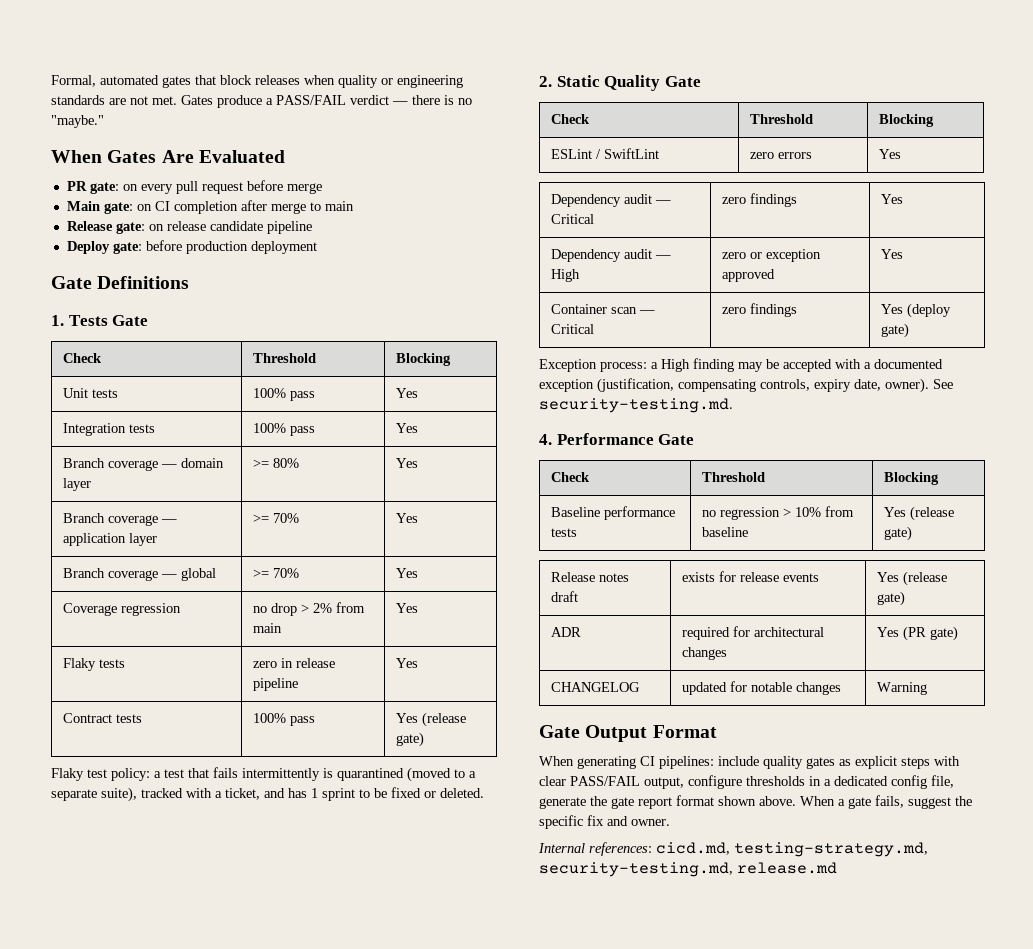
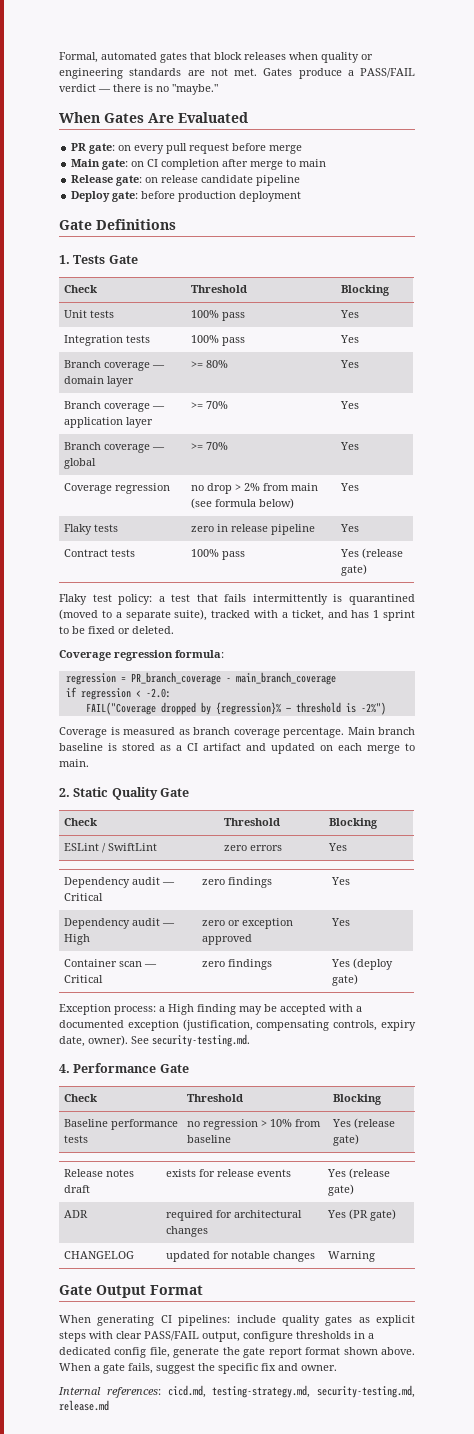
(282, 628) none -> [190,498,294,509] (see formula below)
(484, 793) none -> [59,650,224,661] [65,672,336,685] [65,687,171,700] [85,702,386,715] [59,727,415,738] [59,743,415,754] [59,759,89,767] // Coverage regression formula: // regression = PR_branch_coverage - main_branch_coverage // if regression < -2.0: // FAIL("Coverage dropped by {regression}% — threshold is -2%") // Coverage is measured as branch coverage percentage. Main branch baseline is stored as a CI artifact and updated on each merge to main.

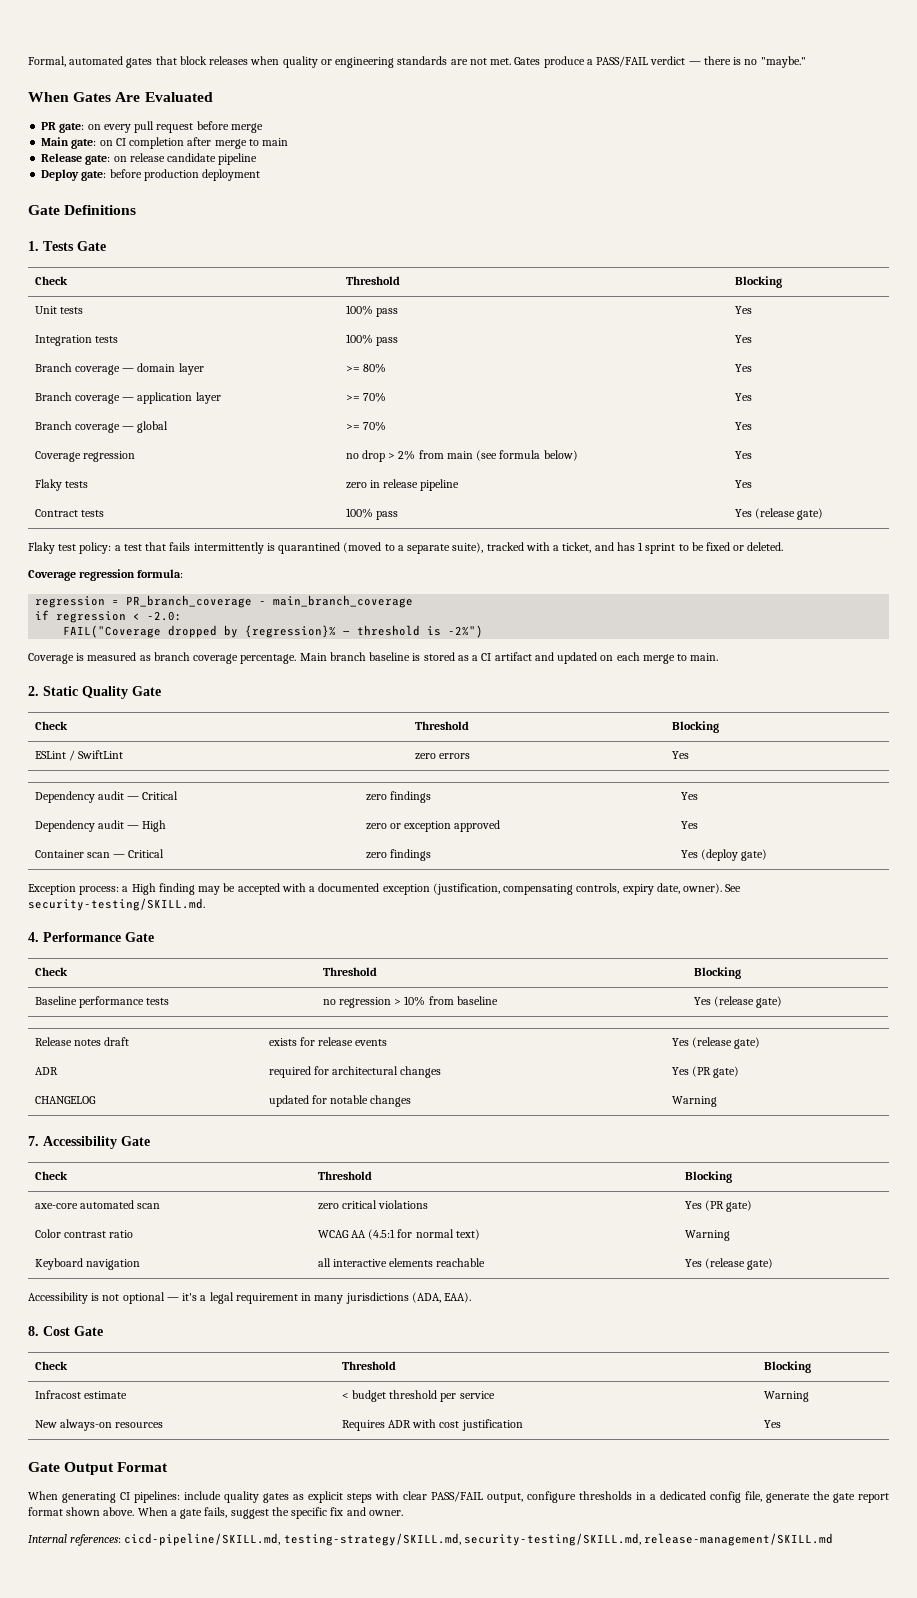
[152,1034,250,1047] security-testing.md. -> [28,898,205,911] security-testing/SKILL.md.
(375, 1256) none -> [28,1136,150,1149] [34,1171,68,1180] [317,1171,372,1180] [684,1171,732,1183] [34,1200,161,1209] [317,1200,429,1210] [684,1200,753,1212] [34,1229,134,1238] [317,1229,480,1240] [684,1230,730,1241] [34,1258,140,1270] [317,1258,486,1267] [684,1258,774,1270] [28,1292,472,1304] [28,1326,103,1336] [34,1361,68,1370] [341,1361,396,1370] [763,1361,811,1373] [34,1390,127,1399] [341,1390,495,1402] [763,1391,809,1402] [34,1419,164,1431] [341,1419,523,1431] [763,1420,781,1428] // 7. Accessibility Gate // Check | Threshold | Blocking // axe-core automated scan | zero critical violations | Yes (PR gate) // Color contrast ratio | WCAG AA (4.5:1 for normal text) | Warning // Keyboard navigation | all interactive elements reachable | Yes (release gate) // Accessibility is not optional — it's a legal requirement in many jurisdictions (ADA, EAA). // 8. Cost Gate // Check | Threshold | Blocking // Infracost estimate | < budget threshold per service | Warning // New always-on resources | Requires ADR with cost justification | Yes
[167,1385,415,1398] [59,1400,109,1411] cicd.md, testing-strategy.md, security-testing.md, release.md -> [124,1533,834,1546] cicd-pipeline/SKILL.md, testing-strategy/SKILL.md, security-testing/SKILL.md, release-management/SKILL.md

